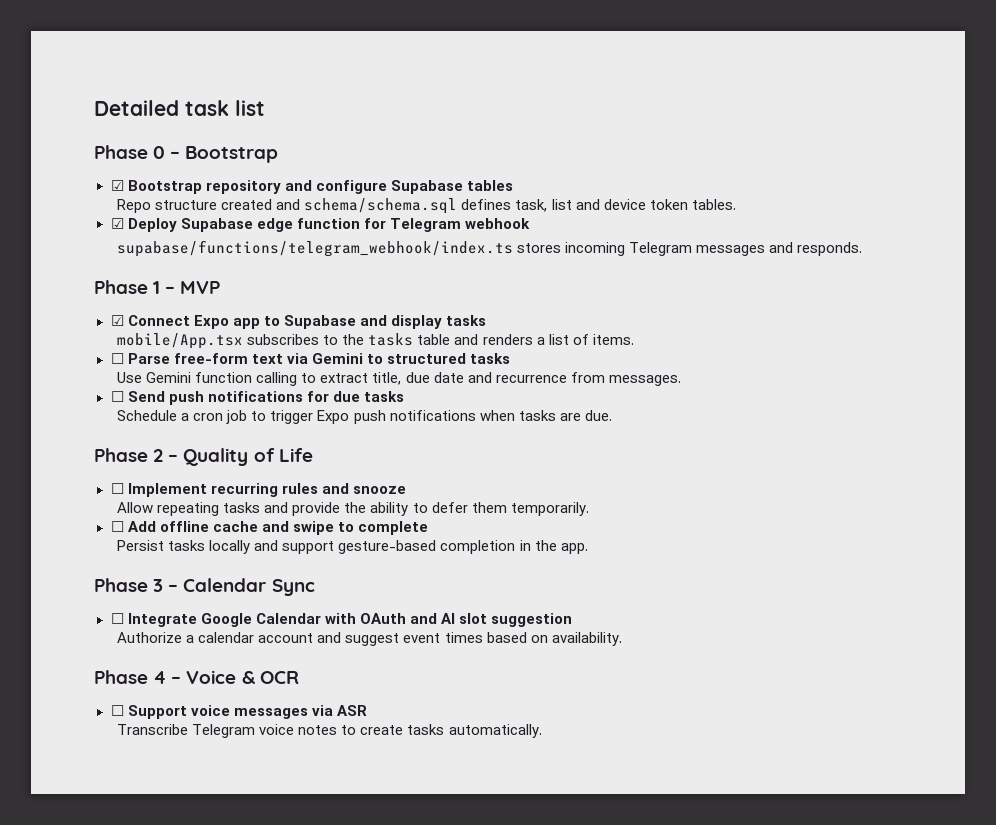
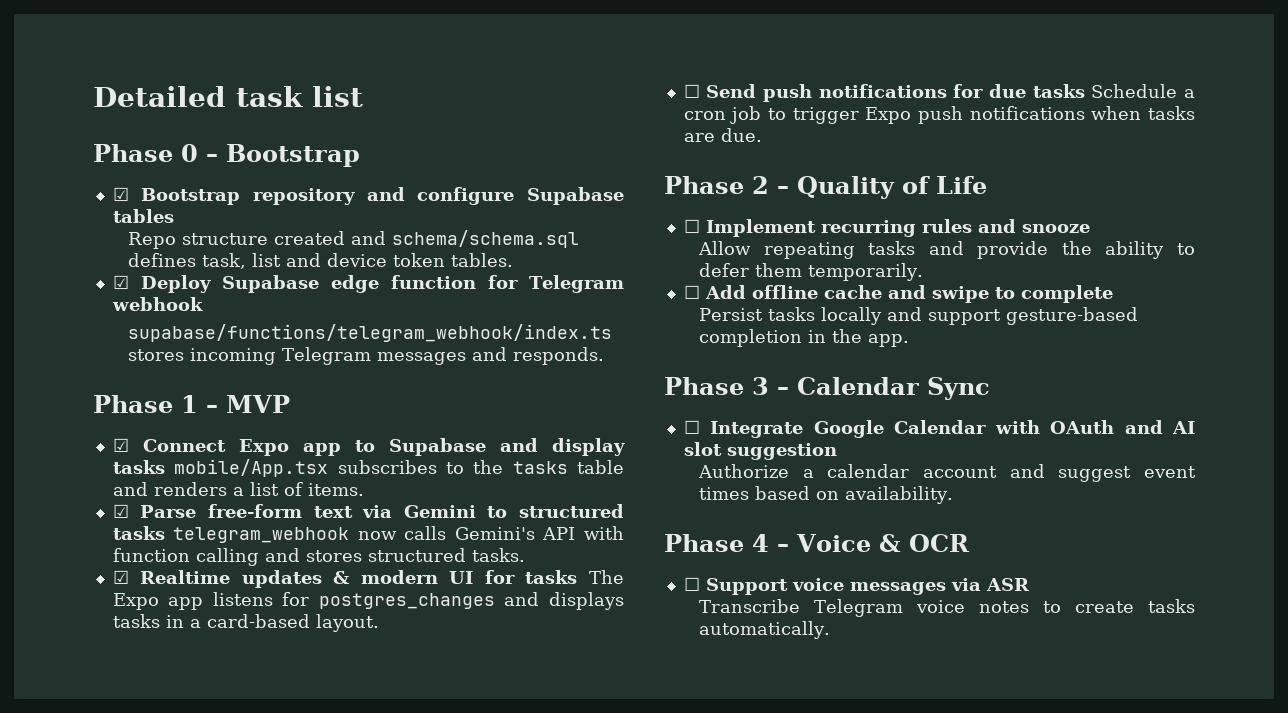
(486, 320) // -> (165, 467) none
[110,353,124,364] ☐ -> [112,504,129,518] ☑
[117,372,681,386] // Use Gemini function calling to extract title, due date and recurrence from messages. -> [173,526,624,543] [112,548,525,566] [112,570,624,588] [112,592,624,610] [112,614,379,632] telegram_webhook now calls Gemini's API with function calling and stores structured tasks. // ☑ Realtime updates & modern UI for tasks The Expo app listens for postgres_changes and displays tasks in a card-based layout.
(404, 396) // -> (1085, 91) none

